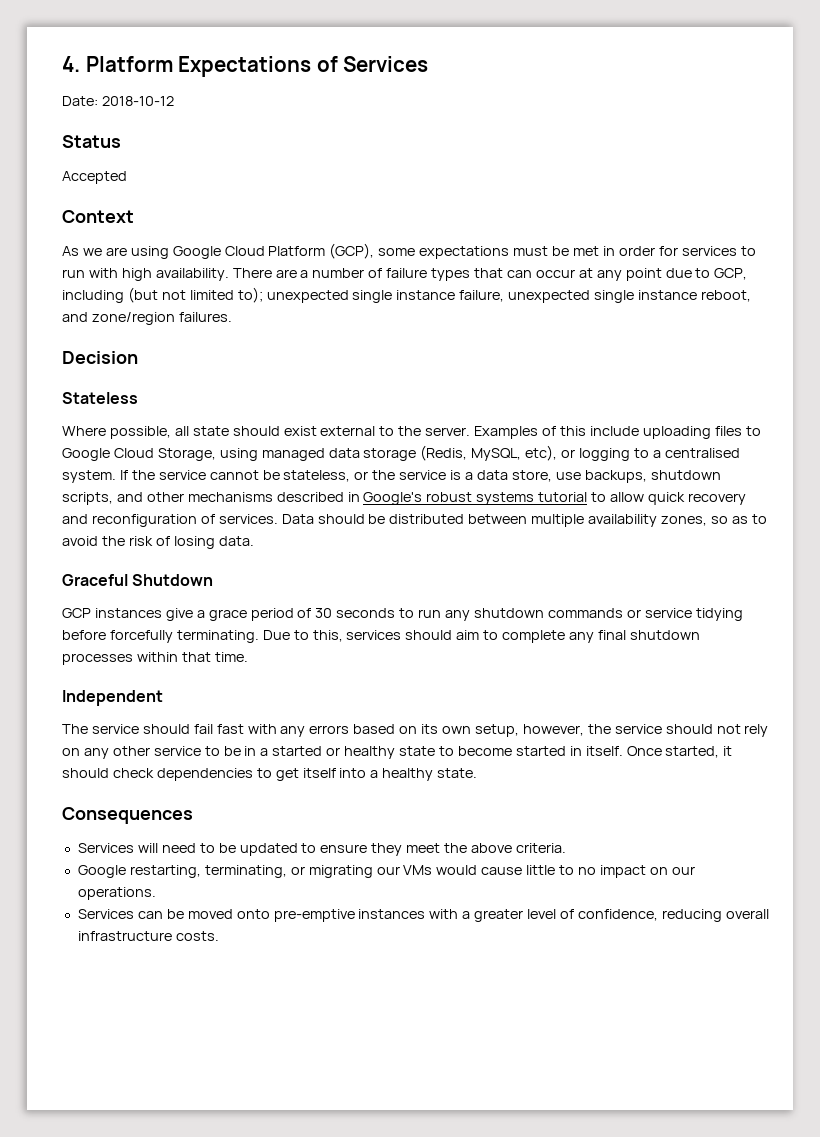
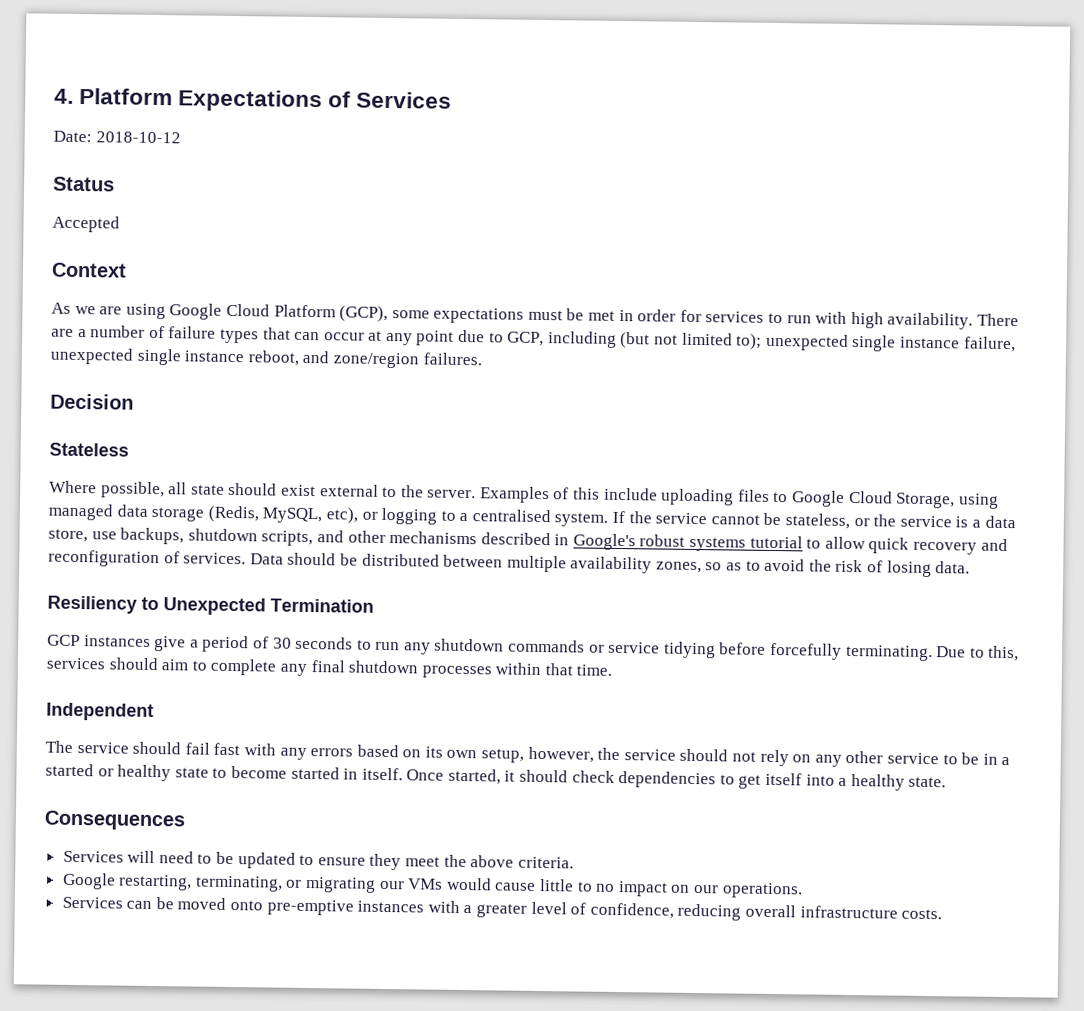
[62,574,214,586] Graceful Shutdown -> [47,595,374,616] Resiliency to Unexpected Termination
[208,609,247,621] grace -> (199, 643) none

